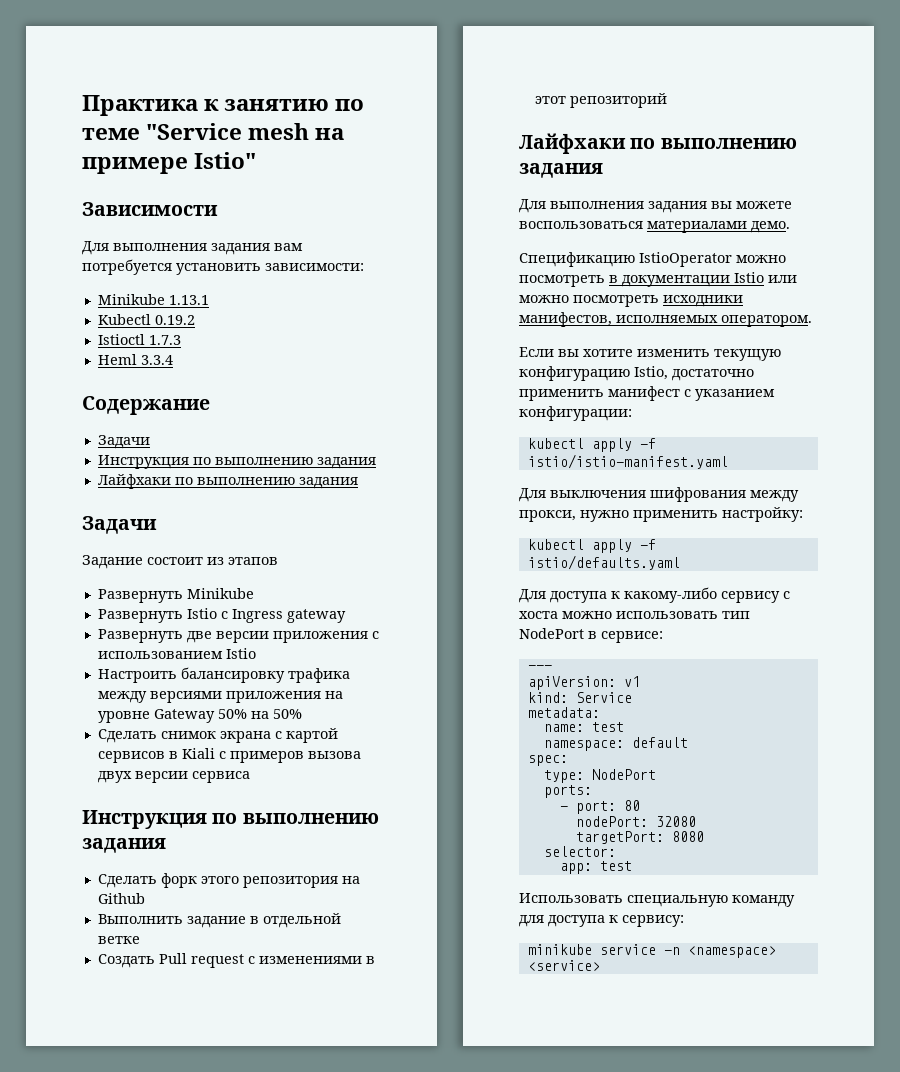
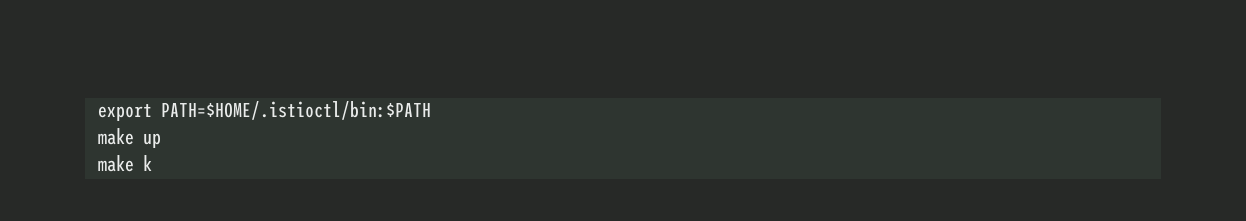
[82,95,365,116] [82,123,345,140] [82,152,257,174] [82,202,218,216] [82,241,303,255] [82,259,364,275] [97,294,209,305] [97,314,195,325] [97,334,181,345] [97,354,173,365] [82,396,210,415] [97,435,150,449] [97,455,376,469] [97,474,358,489] [82,516,157,534] [82,555,278,569] [97,588,254,603] [97,608,346,623] [97,629,379,643] [97,648,256,659] [97,667,350,683] [97,691,343,703] [97,709,302,723] [97,728,338,743] [97,748,361,763] [97,771,250,783] [82,810,379,829] [82,838,166,853] [97,873,360,888] [97,893,145,904] [97,913,341,928] [97,936,140,944] [97,953,375,968] [534,93,667,108] [519,133,797,154] [519,163,603,178] [519,199,792,213] [519,221,790,233] [519,252,786,267] [519,272,797,287] [519,295,743,307] [519,312,812,327] [519,347,781,361] [519,366,754,381] [519,386,775,401] [519,406,632,421] [527,438,656,452] [527,454,728,469] [519,487,799,502] [519,507,803,522] [527,539,656,553] [527,555,680,570] [519,587,790,603] [519,611,750,619] [519,628,663,643] [527,665,552,670] [527,676,640,690] [527,692,632,703] [527,707,600,718] [543,722,624,732] [543,737,688,751] [527,755,568,766] [543,769,656,783] [543,785,592,798] [559,800,640,814] [575,816,696,827] [575,831,704,844] [543,846,616,857] [559,861,632,874] [519,893,795,907] [519,915,684,927] [527,944,776,958] [527,960,600,971] Практика к занятию по теме "Service mesh на примере Istio" // Зависимости // Для выполнения задания вам потребуется установить зависимости: // Minikube 1.13.1 // Kubectl 0.19.2 // Istioctl 1.7.3 // Heml 3.3.4 // Содержание // Задачи // Инструкция по выполнению задания // Лайфхаки по выполнению задания // Задачи // Задание состоит из этапов // Развернуть Minikube // Развернуть Istio c Ingress gateway // Развернуть две версии приложения с использованием Istio // Настроить балансировку трафика между версиями приложения на уровне Gateway 50% на 50% // Сделать снимок экрана с картой сервисов в Kiali с примеров вызова двух версии сервиса // Инструкция по выполнению задания // Сделать форк этого репозитория на Github // Выполнить задание в отдельной ветке // Создать Pull request с изменениями в этот репозиторий // Лайфхаки по выполнению задания // Для выполнения задания вы можете воспользоваться материалами демо. // Спецификацию IstioOperator можно посмотреть в документации Istio или можно посмотреть исходники манифестов, исполняемых оператором. // Если вы хотите изменить текущую конфигурацию Istio, достаточно применить манифест с указанием конфигурации: // kubectl apply -f istio/istio-manifest.yaml // Для выключения шифрования между прокси, нужно применить настройку: // kubectl apply -f istio/defaults.yaml // Для доступа к какому-либо сервису с хоста можно использовать тип NodePort в сервисе: // --- // apiVersion: v1 // kind: Service // metadata: // name: test // namespace: default // spec: // type: NodePort // ports: // - port: 80 // nodePort: 32080 // targetPort: 8080 // selector: // app: test // Использовать специальную команду для доступа к сервису: // minikube service -n <namespace> <service> -> [97,101,431,121] [97,128,161,148] [97,155,152,172] export PATH=$HOME/.istioctl/bin:$PATH // make up // make k

